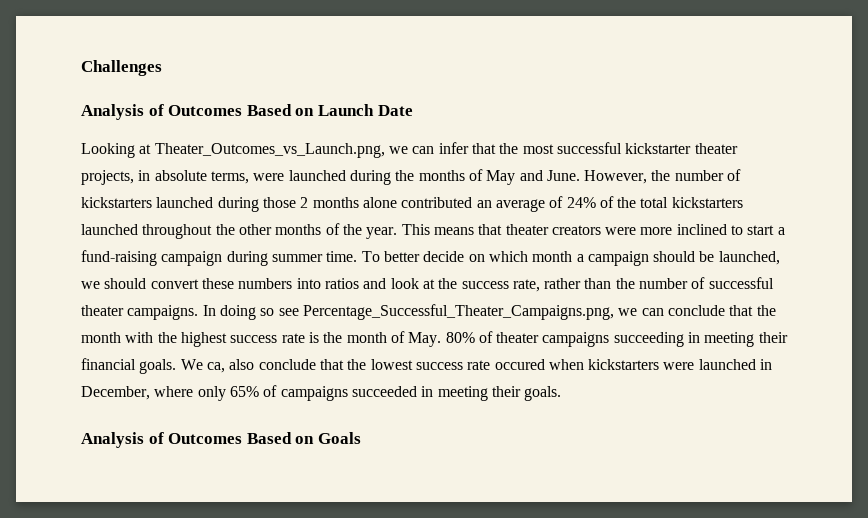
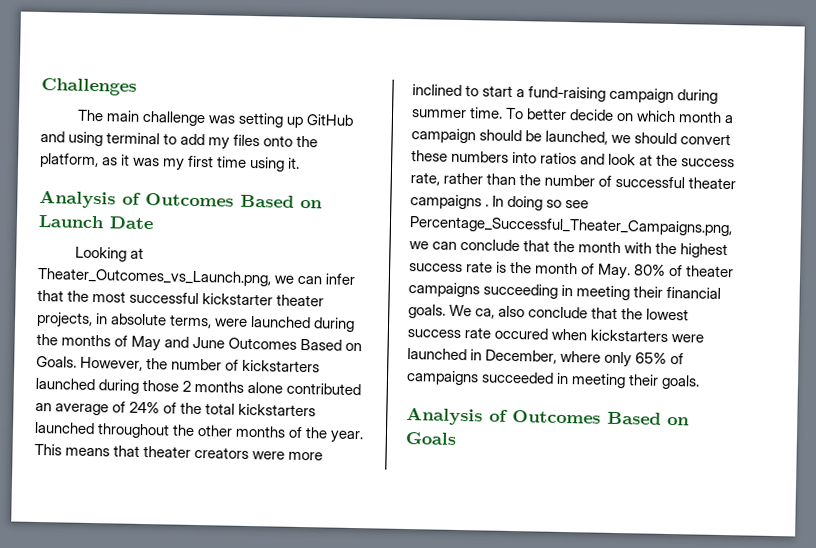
(162, 68) none -> [77,109,355,128] [40,130,319,150] [39,152,301,172] // The main challenge was setting up GitHub and using terminal to add my files onto the platform, as it was my first time using it.
[546,170,580,181] June. -> [192,336,363,352] [36,355,77,368] June Outcomes Based on Goals.
[127,305,199,320] campaigns. -> [410,194,490,210] campaigns .

